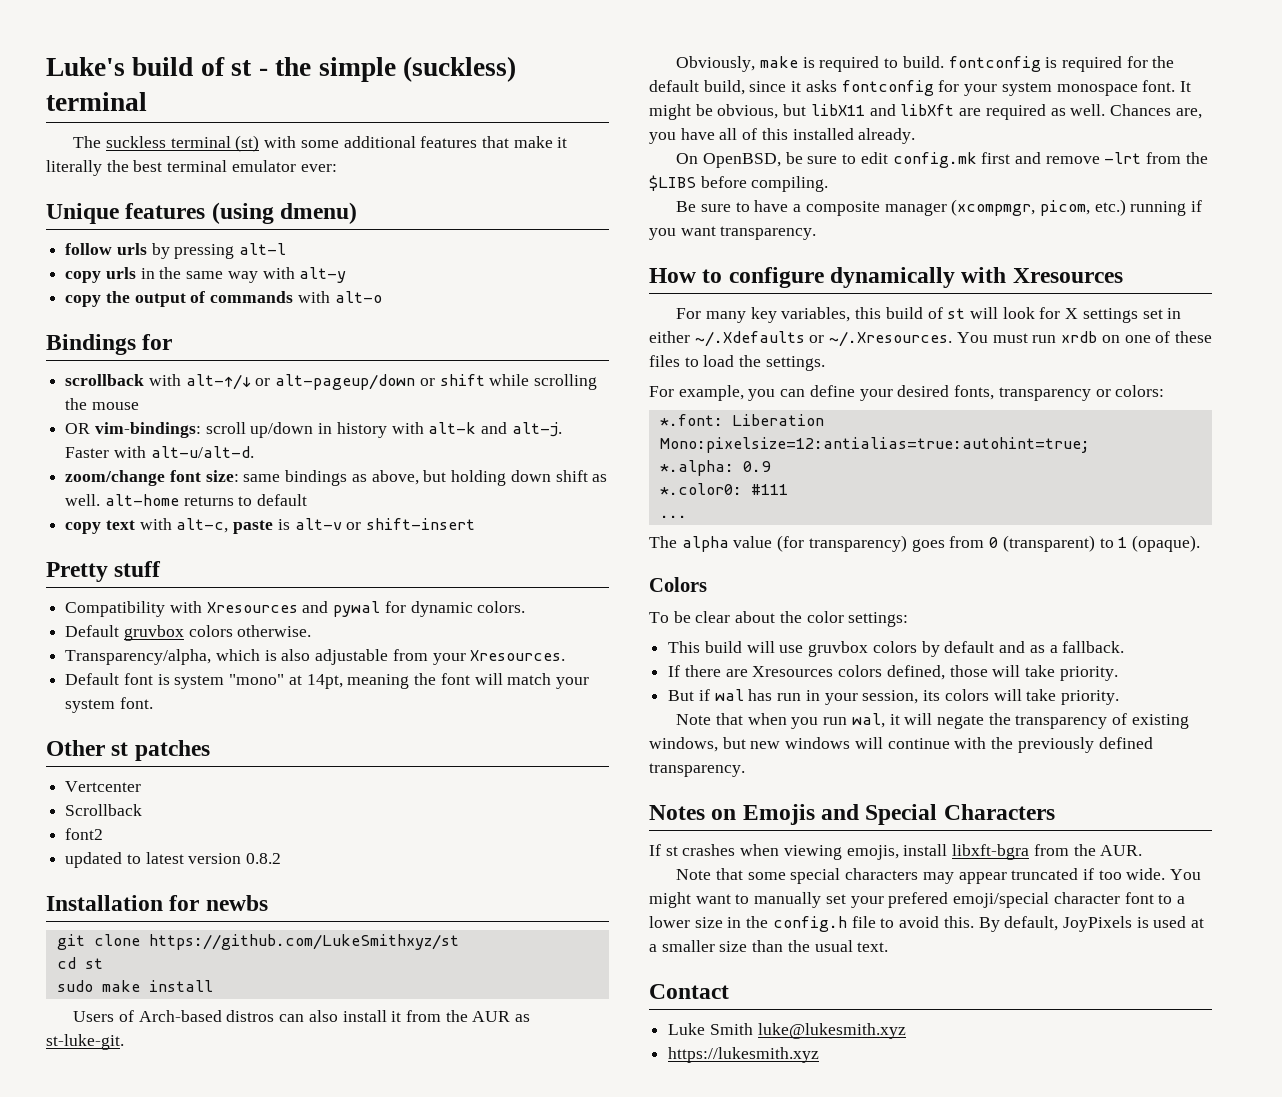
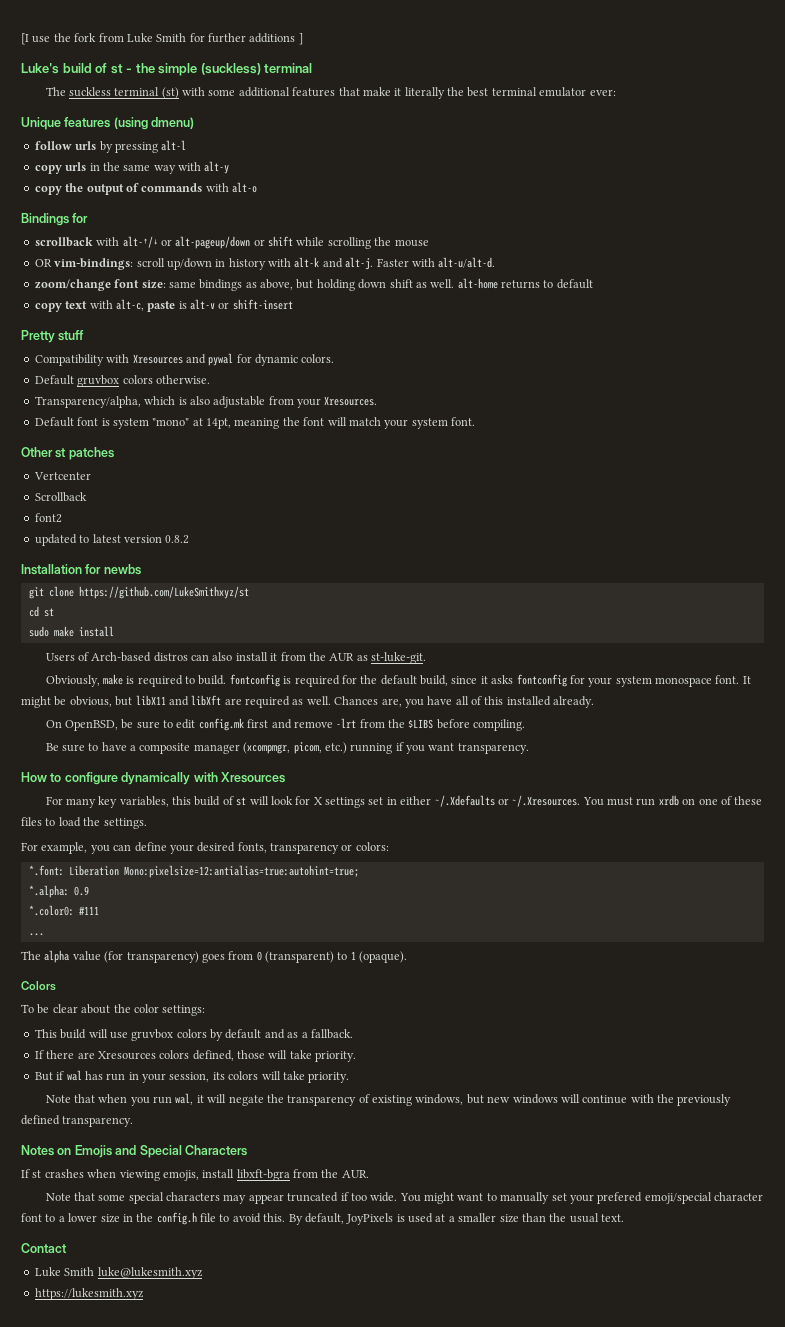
(46, 66) none -> [21,33,303,45] [I use the fork from Luke Smith for further additions ] //

